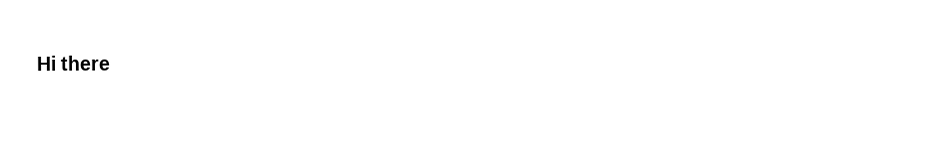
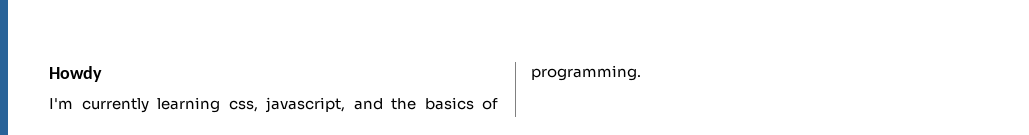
[36,55,111,71] Hi there -> [49,66,102,82] [49,97,498,113] [531,65,641,81] Howdy // I'm currently learning css, javascript, and the basics of programming.

